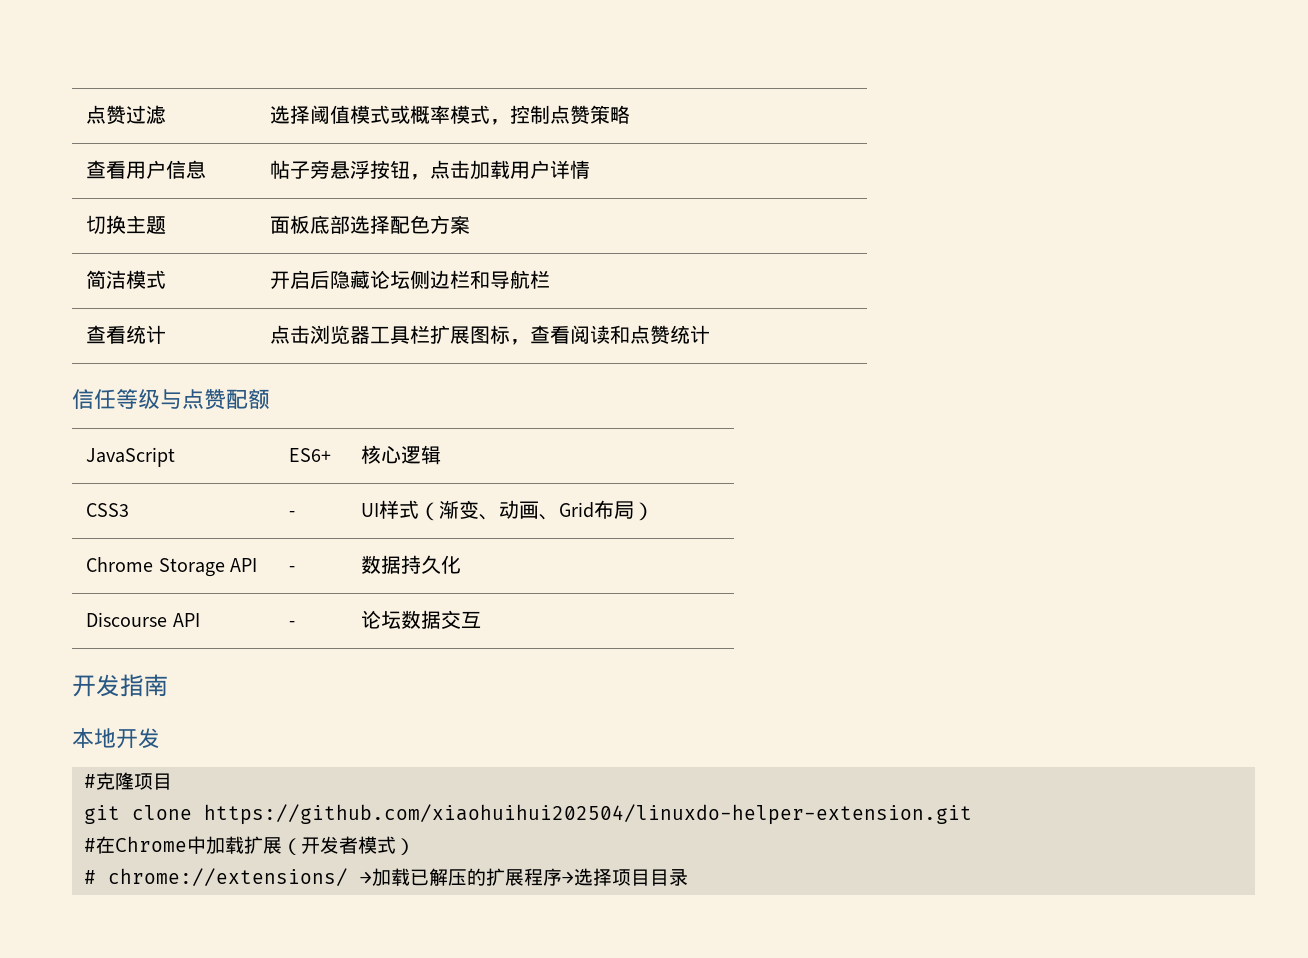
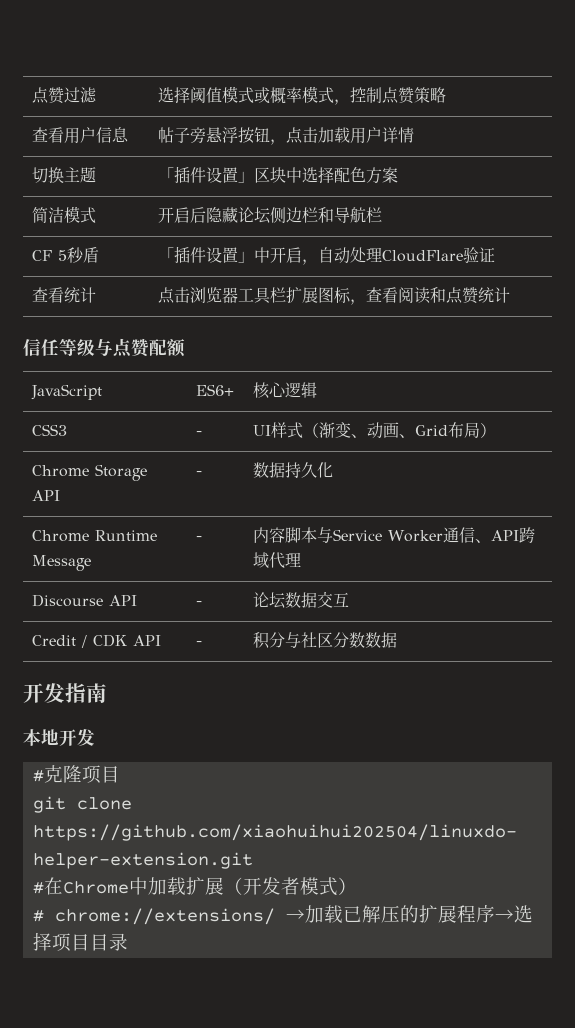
[270,215,351,234] 面板底部 -> [157,166,302,183] 「插件设置」区块中
(551, 279) none -> [31,247,99,263] [157,246,495,265] // CF 5秒盾 | 「插件设置」中开启，自动处理CloudFlare验证
(462, 564) none -> [31,530,157,542] [31,555,91,571] [195,536,202,541] [252,527,535,543] [252,552,301,569] // Chrome Runtime Message | - | 内容脚本与Service Worker通信、API跨域代理
(482, 620) none -> [31,634,161,648] [195,641,202,646] [252,632,397,649] // Credit / CDK API | - | 积分与社区分数数据

